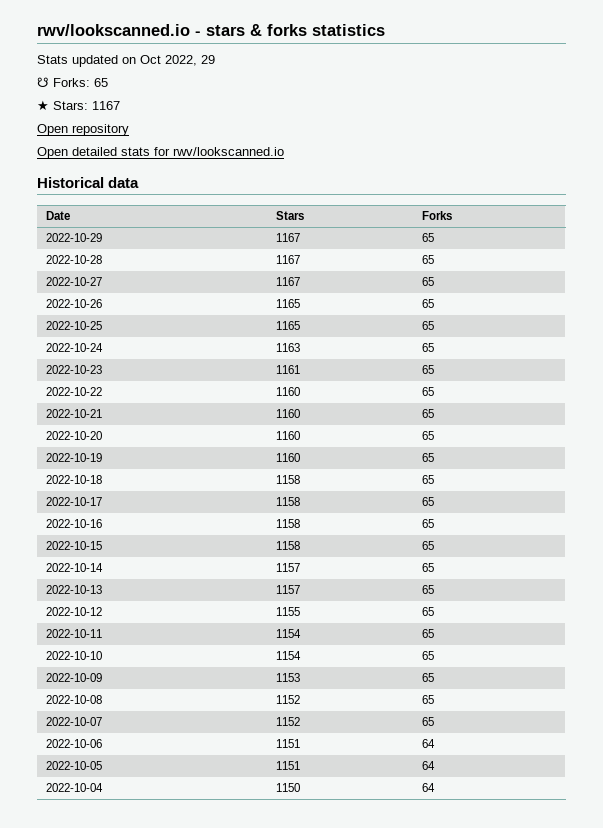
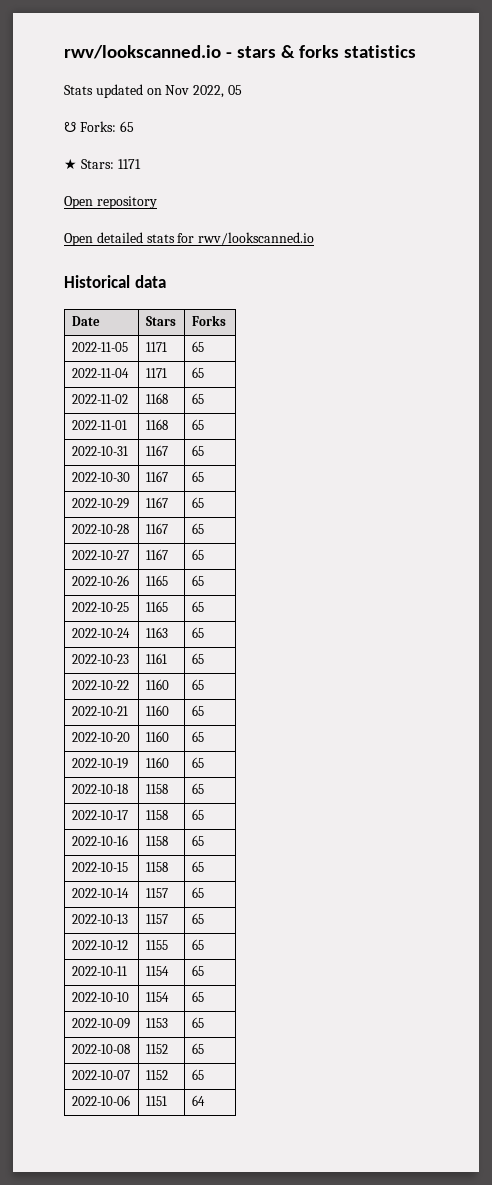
[140,55,215,66] Oct 2022, 29 -> [165,85,242,98] Nov 2022, 05
[92,101,120,110] 1167 -> [117,159,141,169] 1171
(453, 215) none -> [71,342,128,352] [145,342,167,352] [191,341,204,352] [71,368,129,378] [145,368,167,378] [191,367,204,378] [71,394,128,404] [145,393,168,404] [191,393,204,404] [71,420,127,430] [145,419,168,430] [191,419,204,430] [71,446,128,456] [145,445,168,456] [191,445,204,456] [71,472,130,482] [145,471,168,482] [191,471,204,482] // 2022-11-05 | 1171 | 65 // 2022-11-04 | 1171 | 65 // 2022-11-02 | 1168 | 65 // 2022-11-01 | 1168 | 65 // 2022-10-31 | 1167 | 65 // 2022-10-30 | 1167 | 65
[46,761,103,770] [276,761,301,770] [422,761,436,770] [46,783,104,792] [276,783,301,792] [422,783,436,792] // 2022-10-05 | 1151 | 64 // 2022-10-04 | 1150 | 64 -> (205, 1100) none

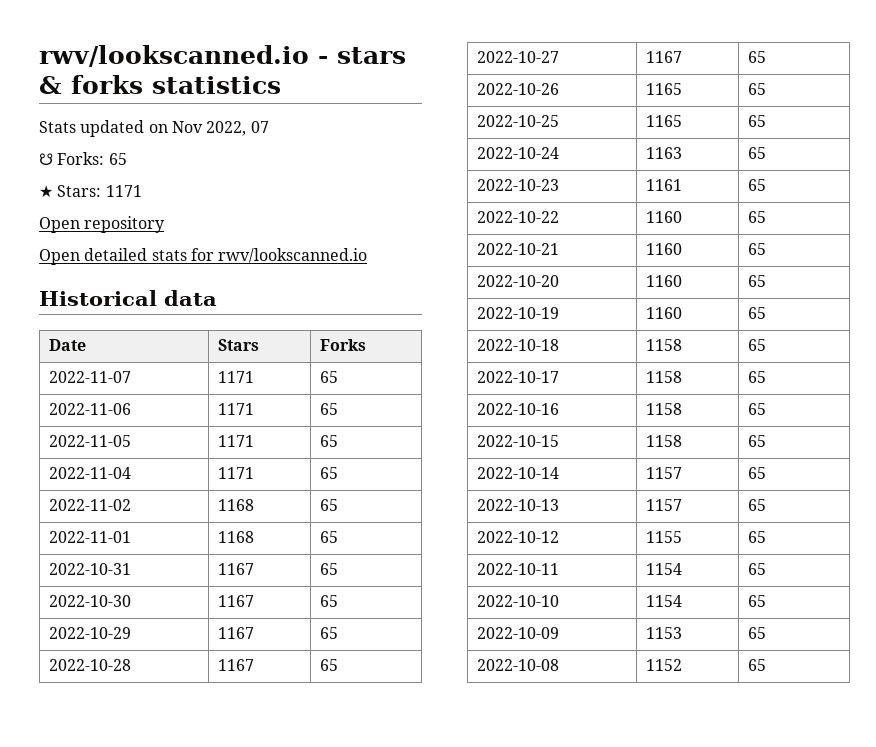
[227,85,242,95] 05 -> [250,121,269,133] 07
(226, 320) none -> [48,371,131,383] [217,371,254,383] [319,371,338,383] [48,403,131,415] [217,403,254,415] [319,403,338,415] // 2022-11-07 | 1171 | 65 // 2022-11-06 | 1171 | 65
[71,1070,130,1080] [145,1070,168,1080] [191,1069,204,1080] [71,1095,130,1106] [145,1096,167,1106] [191,1095,205,1106] // 2022-10-07 | 1152 | 65 // 2022-10-06 | 1151 | 64 -> (766, 665) none

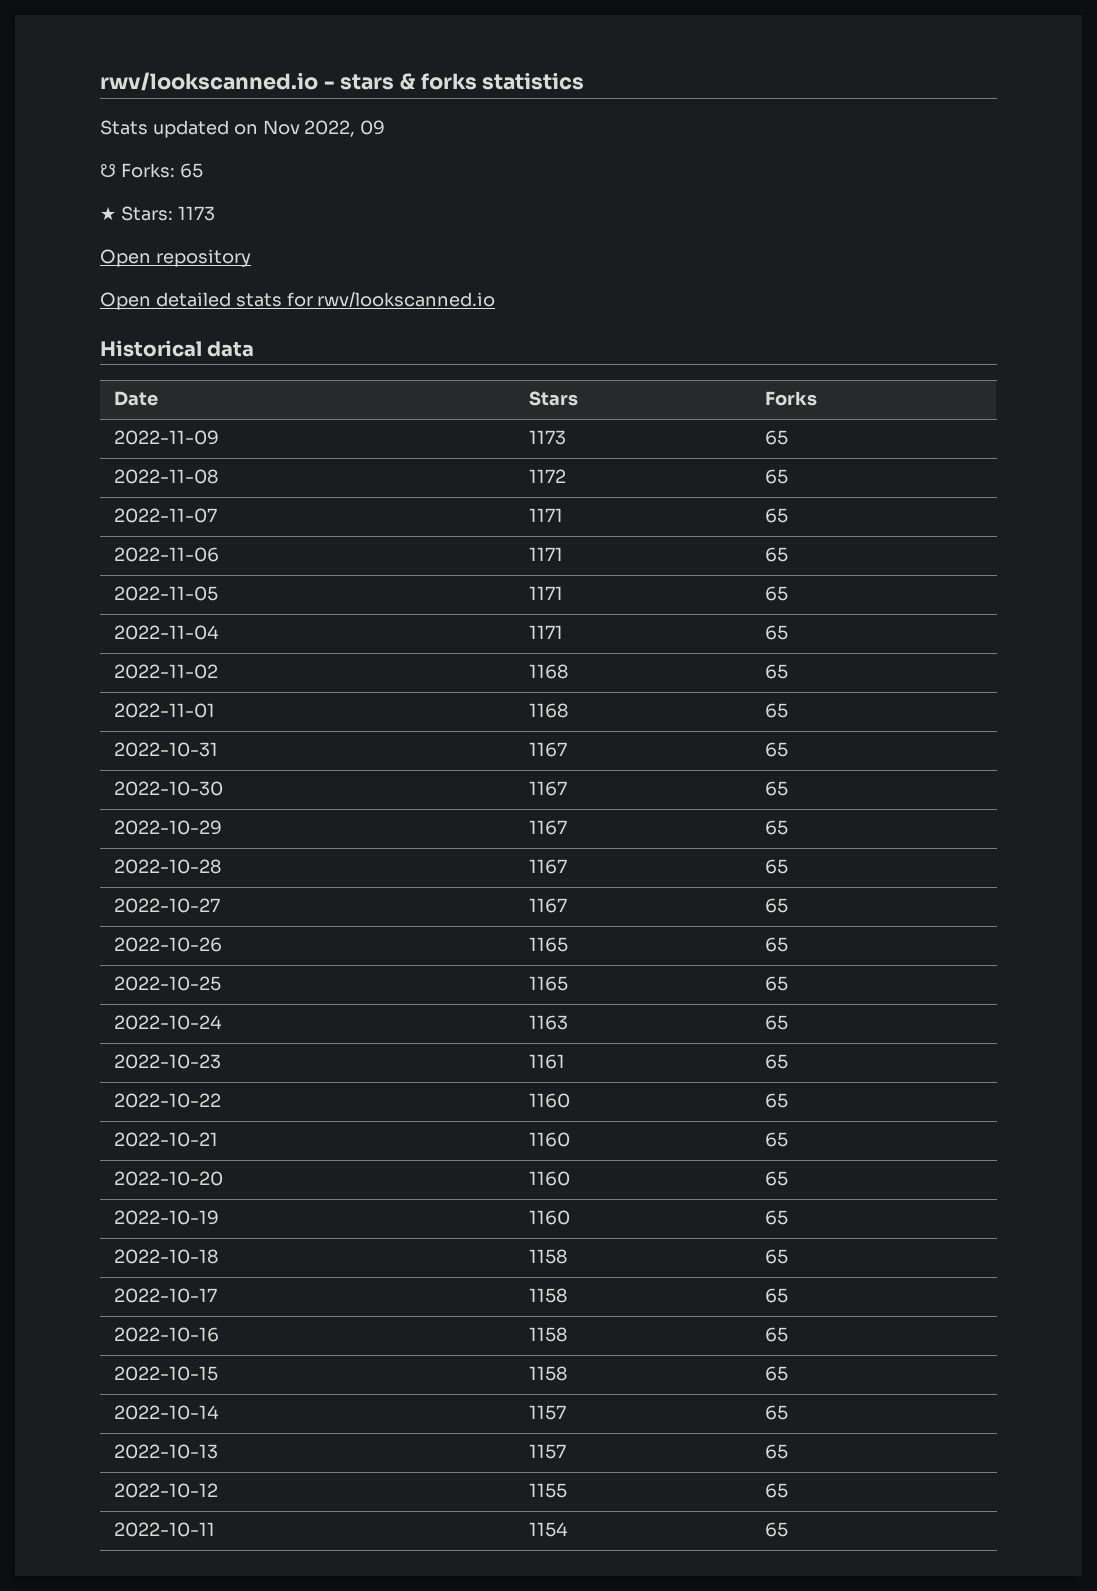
[250,121,269,133] 07 -> [360,120,386,135] 09
[105,185,142,197] 1171 -> [177,206,215,221] 1173
(366, 345) none -> [114,430,220,445] [529,430,567,445] [765,430,789,445] [114,469,219,484] [529,469,567,483] [765,469,789,484] // 2022-11-09 | 1173 | 65 // 2022-11-08 | 1172 | 65
[476,595,559,607] [645,595,682,607] [747,595,766,607] [476,627,559,639] [645,627,682,639] [747,627,766,639] [476,659,559,671] [645,659,682,671] [747,659,766,671] // 2022-10-10 | 1154 | 65 // 2022-10-09 | 1153 | 65 // 2022-10-08 | 1152 | 65 -> (789, 1529) none

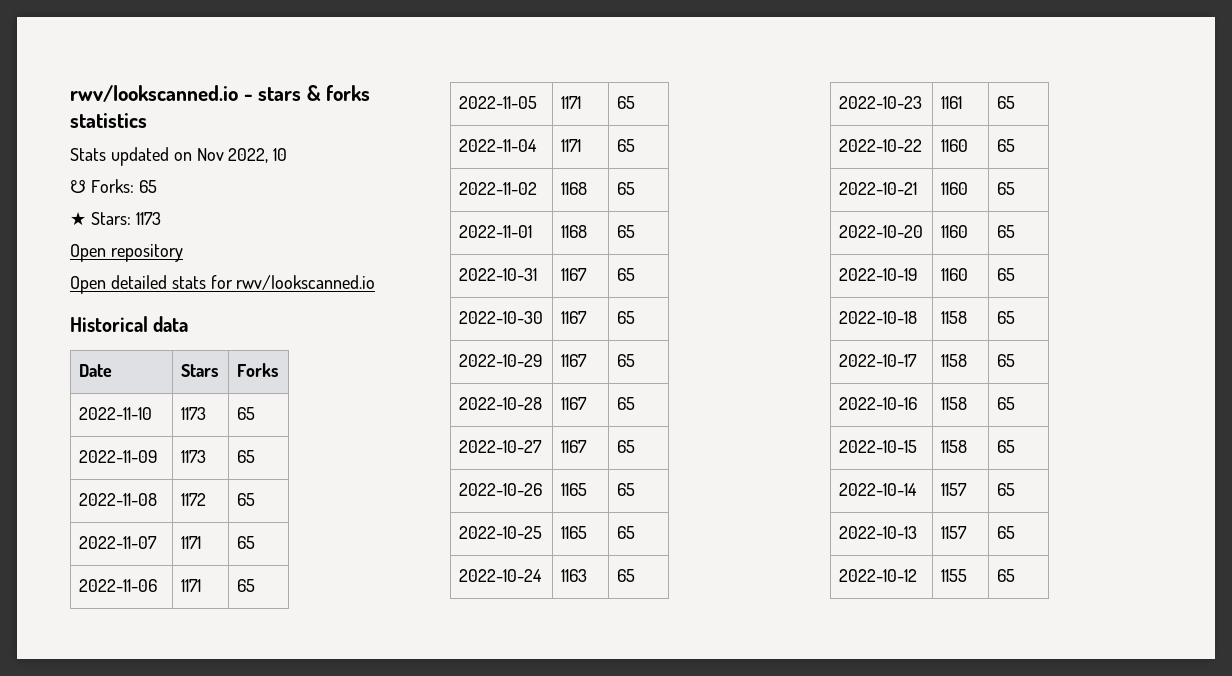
[360,120,386,135] 09 -> [273,148,288,161] 10
(818, 398) none -> [78,407,152,420] [180,407,206,420] [236,407,255,420] // 2022-11-10 | 1173 | 65
[114,1522,216,1537] [529,1522,569,1537] [765,1522,789,1537] // 2022-10-11 | 1154 | 65 -> (1015, 575) none

